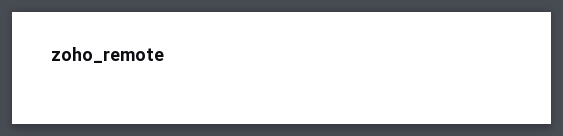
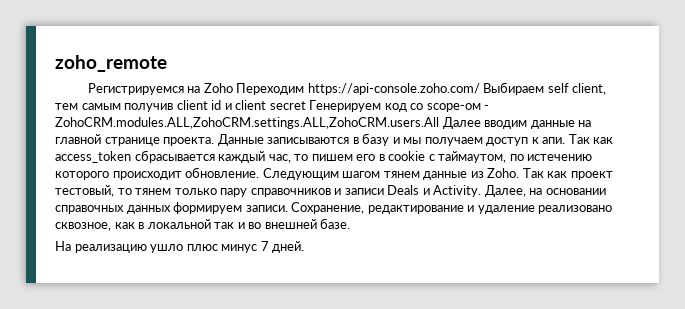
(164, 55) none -> [87,82,607,95] [55,100,490,112] [55,117,592,129] [55,133,614,146] [55,150,593,163] [55,167,613,180] [55,185,606,197] [55,202,613,214] [55,218,351,231] [55,241,305,253] // Регистрируемся на Zoho Переходим https://api-console.zoho.com/ Выбираем self client, тем самым получив client id и client secret Генерируем код со scope-ом - ZohoCRM.modules.ALL,ZohoCRM.settings.ALL,ZohoCRM.users.All Далее вводим данные на главной странице проекта. Данные записываются в базу и мы получаем доступ к апи. Так как access_token сбрасывается каждый час, то пишем его в cookie с таймаутом, по истечению которого происходит обновление. Следующим шагом тянем данные из Zoho. Так как проект тестовый, то тянем только пару справочников и записи Deals и Activity. Далее, на основании справочных данных формируем записи. Сохранение, редактирование и удаление реализовано сквозное, как в локальной так и во внешней базе. // На реализацию ушло плюс минус 7 дней.

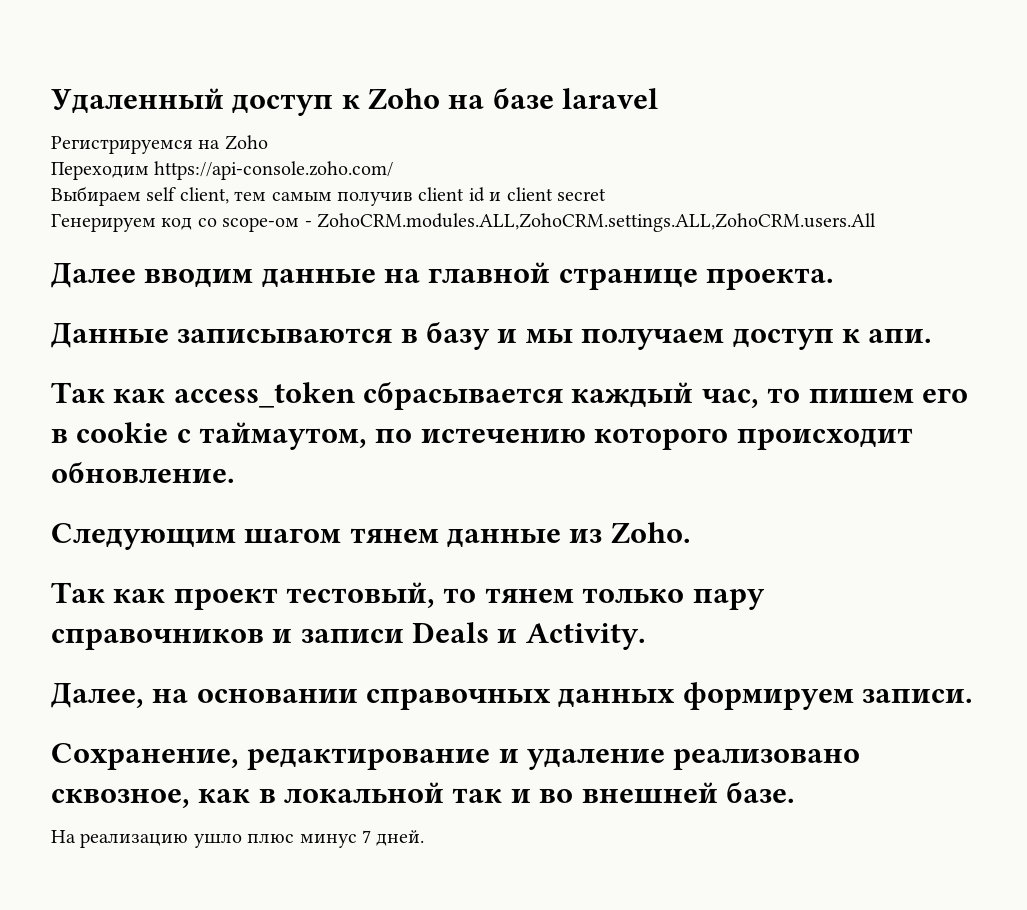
[55,55,167,72] zoho_remote -> [51,88,659,116] Удаленный доступ к Zoho на базе laravel
(233, 88) none -> (268, 142) //
(480, 89) none -> (394, 170) //
(306, 105) none -> (606, 194) //
(439, 123) none -> (876, 222) //
(215, 141) none -> (835, 279) //
(566, 140) none -> (933, 335) //
(260, 172) none -> (235, 472) //
(520, 173) none -> (691, 532) //
(482, 191) none -> (646, 636) //
(288, 208) none -> (974, 695) //

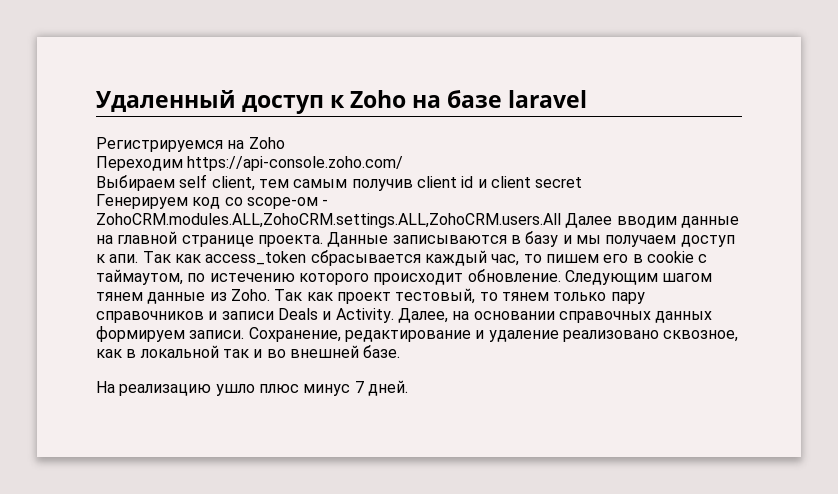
(876, 222) // -> (561, 220) none
(835, 279) // -> (323, 241) none
(933, 335) // -> (139, 258) none
(235, 472) // -> (561, 275) none
(691, 532) // -> (270, 295) none
(646, 636) // -> (394, 315) none
(974, 695) // -> (245, 334) none

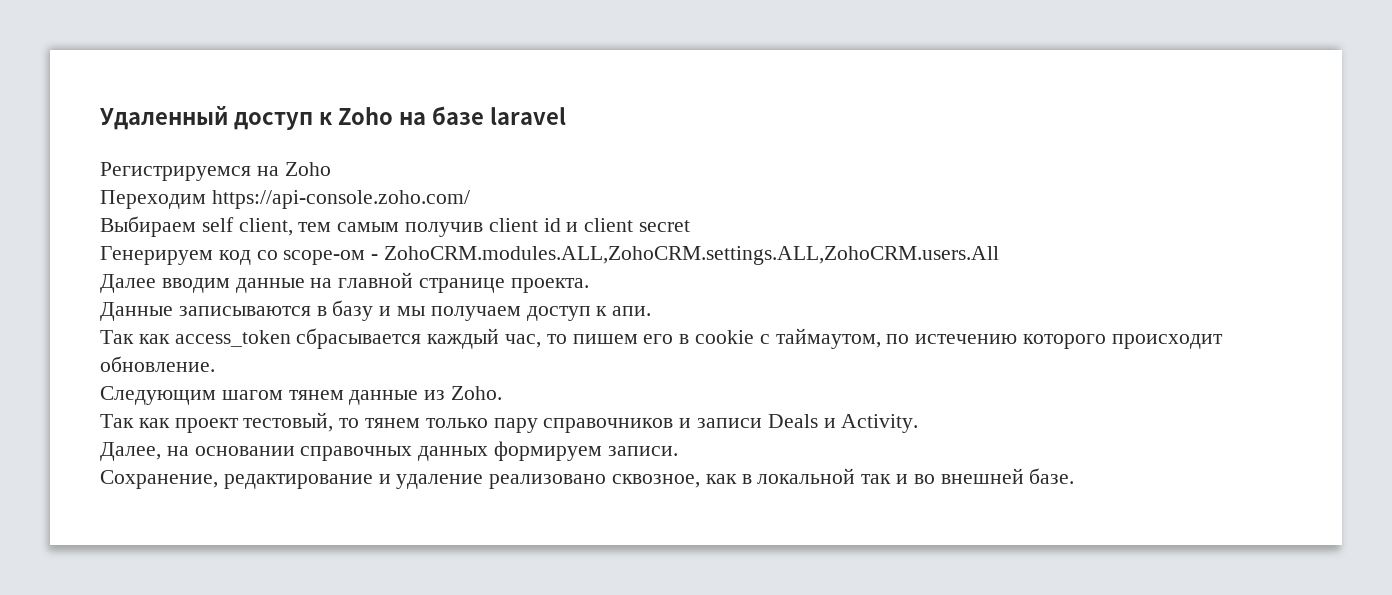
(561, 220) none -> (1000, 255) //
(323, 241) none -> (589, 285) //
(139, 258) none -> (652, 311) //
(561, 275) none -> (215, 364) //
(270, 295) none -> (503, 393) //
(394, 315) none -> (919, 423) //
(245, 334) none -> (678, 451) //
[96,380,408,396] // На реализацию ушло плюс минус 7 дней. -> (1075, 476) none

